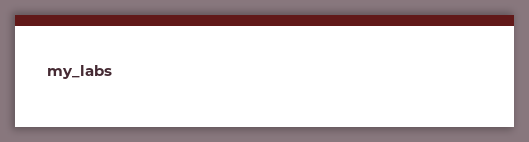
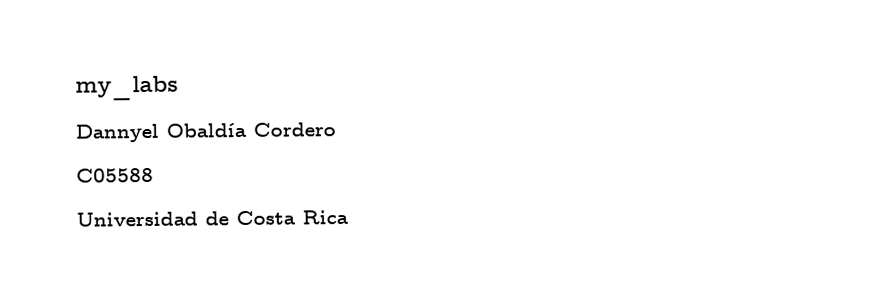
(112, 72) none -> [75,122,336,143] [76,167,154,183] [76,209,349,227] // Dannyel Obaldía Cordero // C05588 // Universidad de Costa Rica

